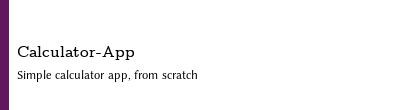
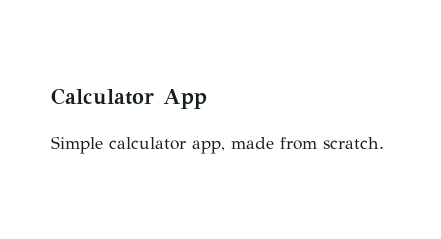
[17,46,135,60] Calculator-App -> [51,88,207,109] Calculator App
[134,70,198,79] from scratch -> [231,137,384,150] made from scratch.

